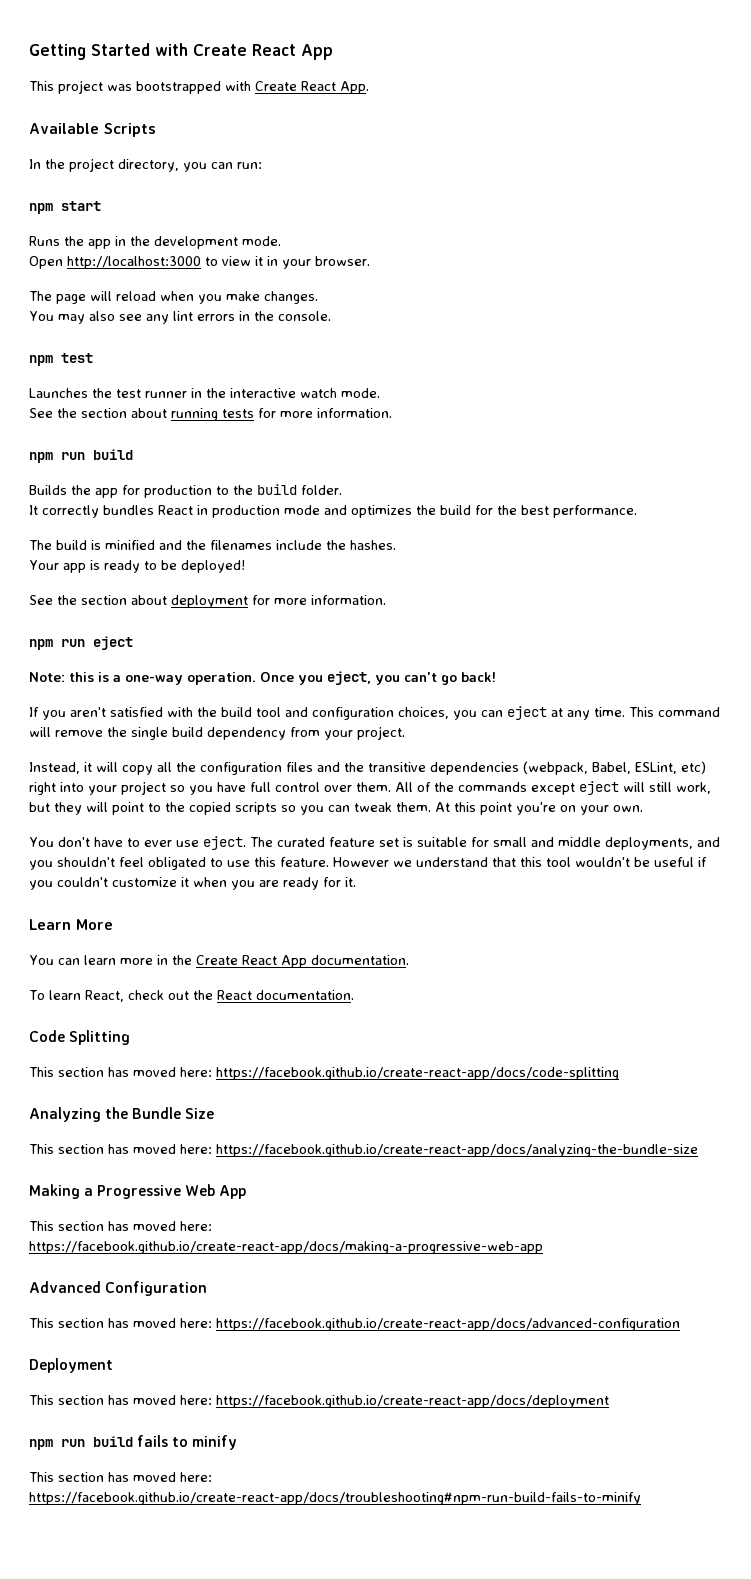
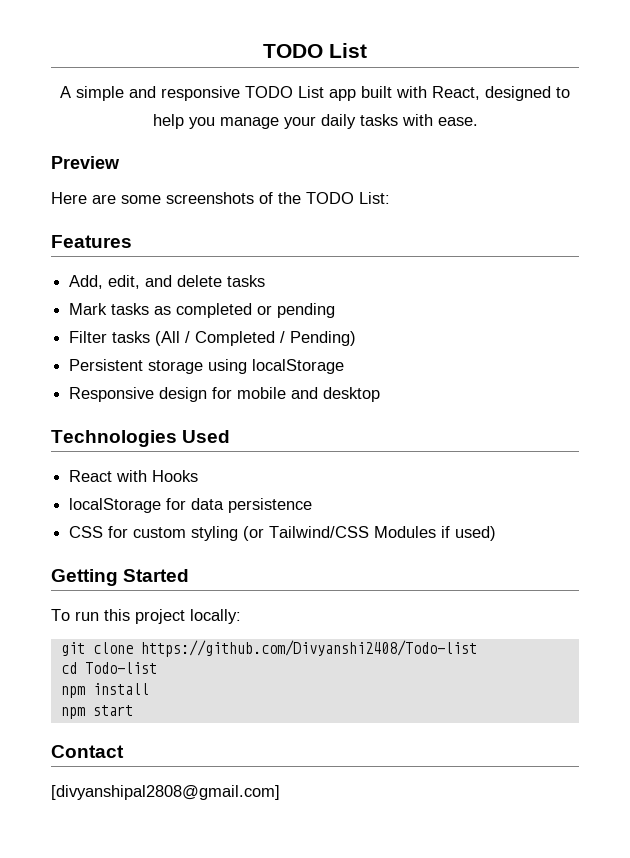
[29,43,333,60] [29,80,369,94] [29,123,156,137] [29,158,262,172] [29,201,101,214] [29,236,281,249] [29,256,370,269] [29,291,318,304] [29,311,331,324] [29,353,93,366] [29,388,380,398] [29,408,392,421] [29,449,133,463] [29,484,342,498] [29,505,637,518] [29,540,396,550] [29,560,245,573] [29,595,386,608] [29,636,133,650] [29,671,496,685] [29,706,720,720] [29,726,405,740] [29,761,706,775] [29,781,711,795] [29,802,643,815] [29,836,720,850] [29,857,707,870] [29,877,356,890] [29,919,113,930] [29,955,409,968] [29,990,354,1002] [29,1030,131,1045] [29,1067,619,1080] [29,1107,215,1122] [29,1144,698,1157] [29,1184,247,1199] [29,1221,212,1231] [29,1241,543,1254] [29,1281,208,1296] [29,1318,680,1331] [29,1358,113,1373] [29,1395,609,1408] [29,1435,238,1450] [29,1472,212,1482] [29,1492,641,1505] Getting Started with Create React App // This project was bootstrapped with Create React App. // Available Scripts // In the project directory, you can run: // npm start // Runs the app in the development mode. // Open http://localhost:3000 to view it in your browser. // The page will reload when you make changes. // You may also see any lint errors in the console. // npm test // Launches the test runner in the interactive watch mode. // See the section about running tests for more information. // npm run build // Builds the app for production to the build folder. // It correctly bundles React in production mode and optimizes the build for the best performance. // The build is minified and the filenames include the hashes. // Your app is ready to be deployed! // See the section about deployment for more information. // npm run eject // Note: this is a one-way operation. Once you eject, you can't go back! // If you aren't satisfied with the build tool and configuration choices, you can eject at any time. This command will remove the single build dependency from your project. // Instead, it will copy all the configuration files and the transitive dependencies (webpack, Babel, ESLint, etc) right into your project so you have full control over them. All of the commands except eject will still work, but they will point to the copied scripts so you can tweak them. At this point you're on your own. // You don't have to ever use eject. The curated feature set is suitable for small and middle deployments, and you shouldn't feel obligated to use this feature. However we understand that this tool wouldn't be useful if you couldn't customize it when you are ready for it. // Learn More // You can learn more in the Create React App documentation. // To learn React, check out the React documentation. // Code Splitting // This section has moved here: https://facebook.github.io/create-react-app/docs/code-splitting // Analyzing the Bundle Size // This section has moved here: https://facebook.github.io/create-react-app/docs/analyzing-the-bundle-size // Making a Progressive Web App // This section has moved here: https://facebook.github.io/create-react-app/docs/making-a-progressive-web-app // Advanced Configuration // This section has moved here: https://facebook.github.io/create-react-app/docs/advanced-configuration // Deployment // This section has moved here: https://facebook.github.io/create-react-app/docs/deployment // npm run build fails to minify // This section has moved here: https://facebook.github.io/create-react-app/docs/troubleshooting#npm-run-build-fails-to-minify -> [263,43,367,58] [60,86,570,101] [152,114,478,129] [51,156,120,169] [51,192,390,204] [51,235,132,248] [69,275,266,289] [69,303,336,318] [69,331,357,346] [69,359,345,374] [69,387,381,402] [51,430,231,447] [69,470,199,482] [69,498,313,513] [69,526,497,541] [51,569,190,586] [51,609,241,624] [60,640,477,657] [60,662,157,674] [60,683,149,698] [60,705,133,719] [51,745,124,758] [51,785,280,800] TODO List // A simple and responsive TODO List app built with React, designed to help you manage your daily tasks with ease. // Preview // Here are some screenshots of the TODO List: // Features // Add, edit, and delete tasks // Mark tasks as completed or pending // Filter tasks (All / Completed / Pending) // Persistent storage using localStorage // Responsive design for mobile and desktop // Technologies Used // React with Hooks // localStorage for data persistence // CSS for custom styling (or Tailwind/CSS Modules if used) // Getting Started // To run this project locally: // git clone https://github.com/Divyanshi2408/Todo-list // cd Todo-list // npm install // npm start // Contact // [divyanshipal2808@gmail.com]

